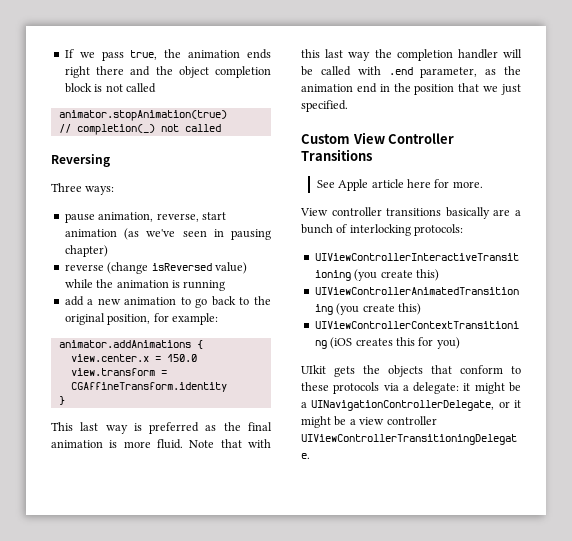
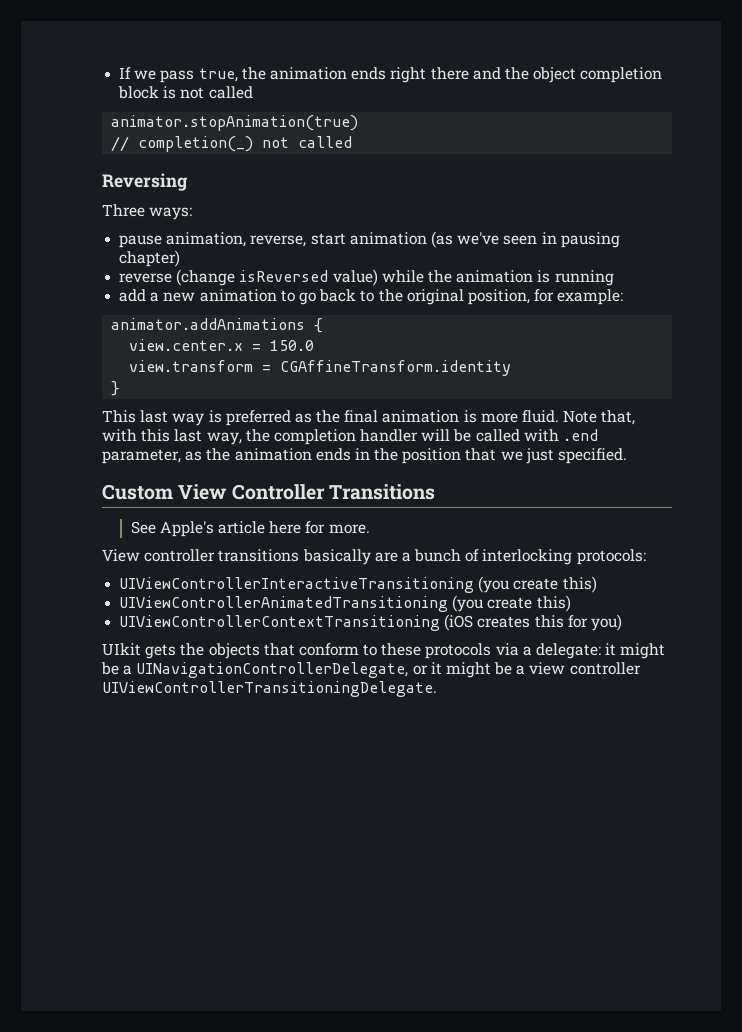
[220,439,242,448] that -> [601,410,636,425] that,
[348,52,371,61] way -> [206,432,242,445] way,
[356,83,377,93] end -> [315,448,351,461] ends
[338,179,369,191] Apple -> [159,521,214,537] Apple's

